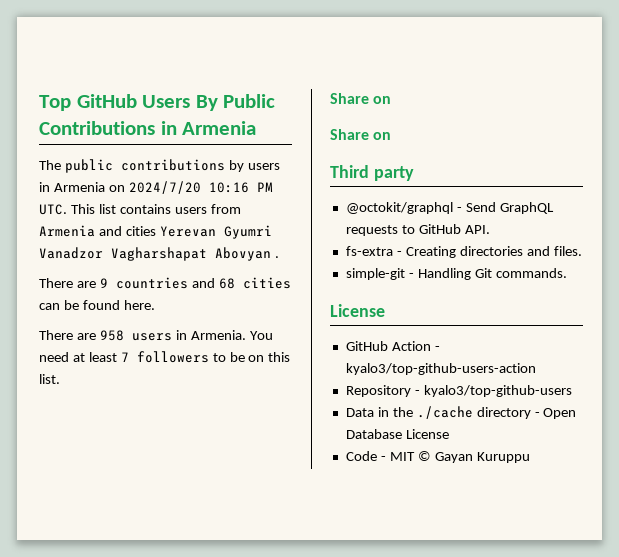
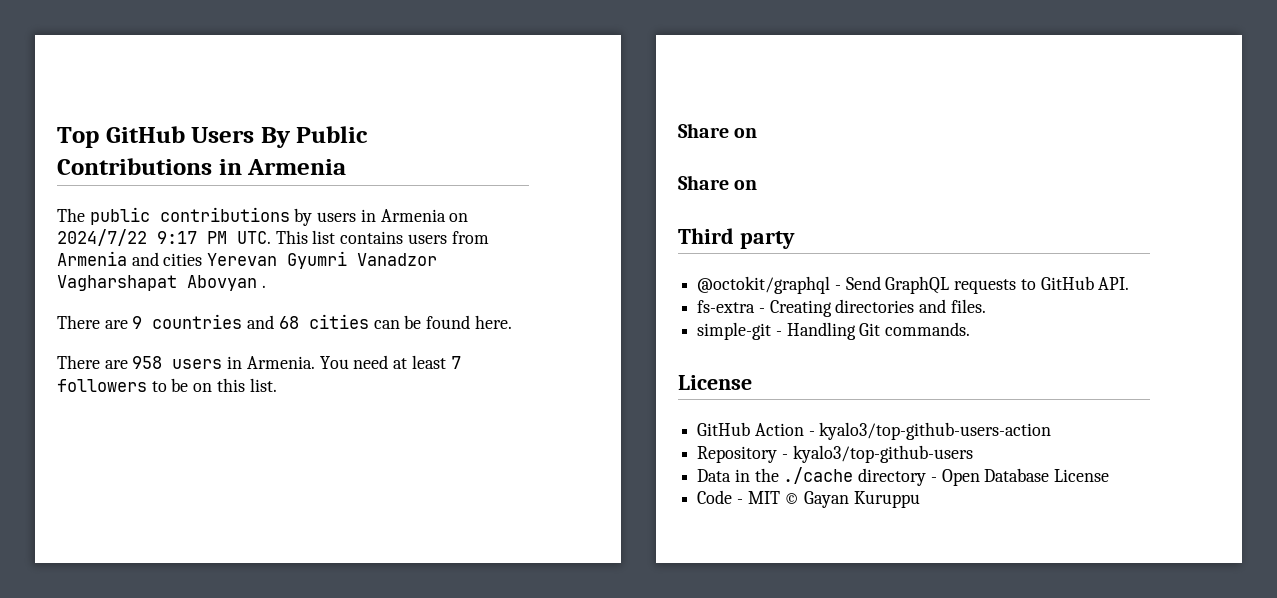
[128,181,249,194] 2024/7/20 10:16 -> [57,229,197,246] 2024/7/22 9:17

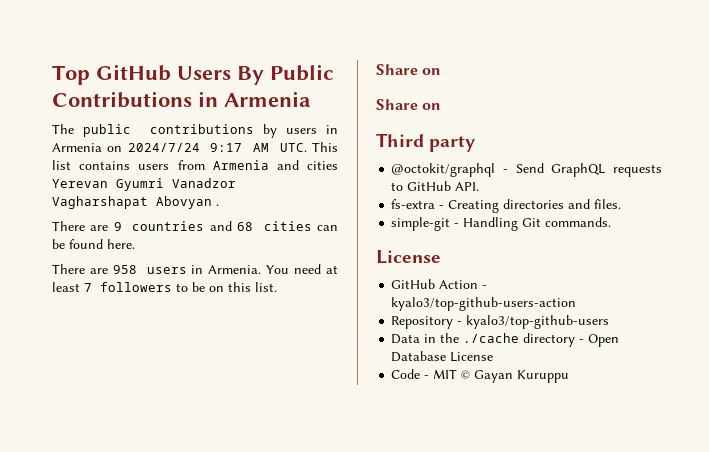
[57,229,227,246] 2024/7/22 9:17 PM -> [127,143,269,152] 2024/7/24 9:17 AM

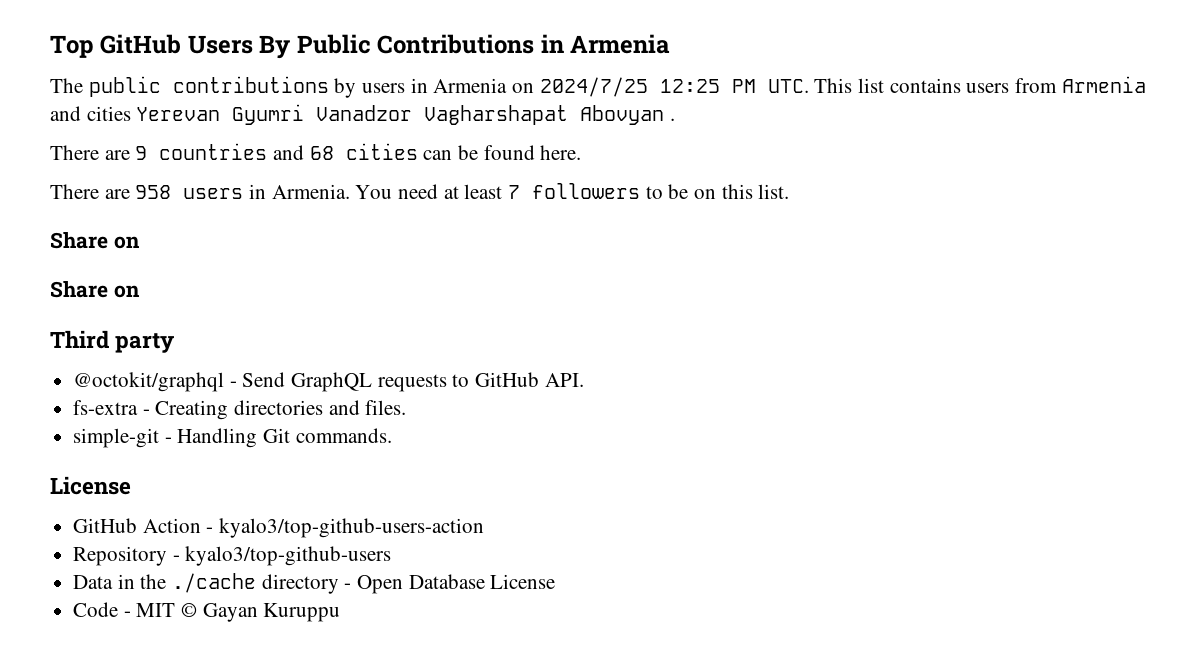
[127,143,269,152] 2024/7/24 9:17 AM -> [539,77,756,97] 2024/7/25 12:25 PM

